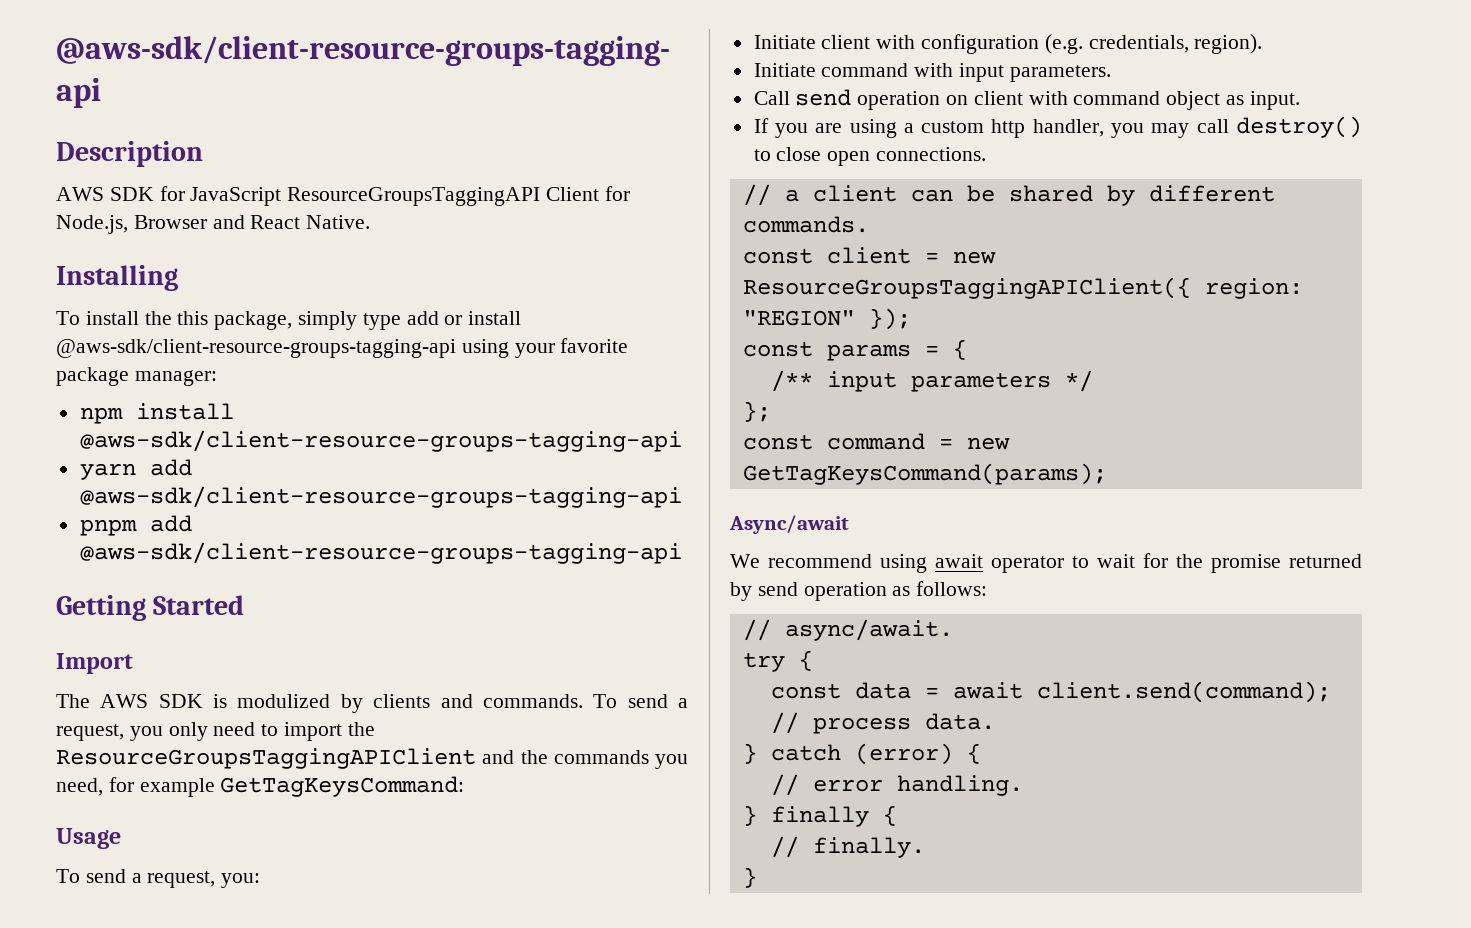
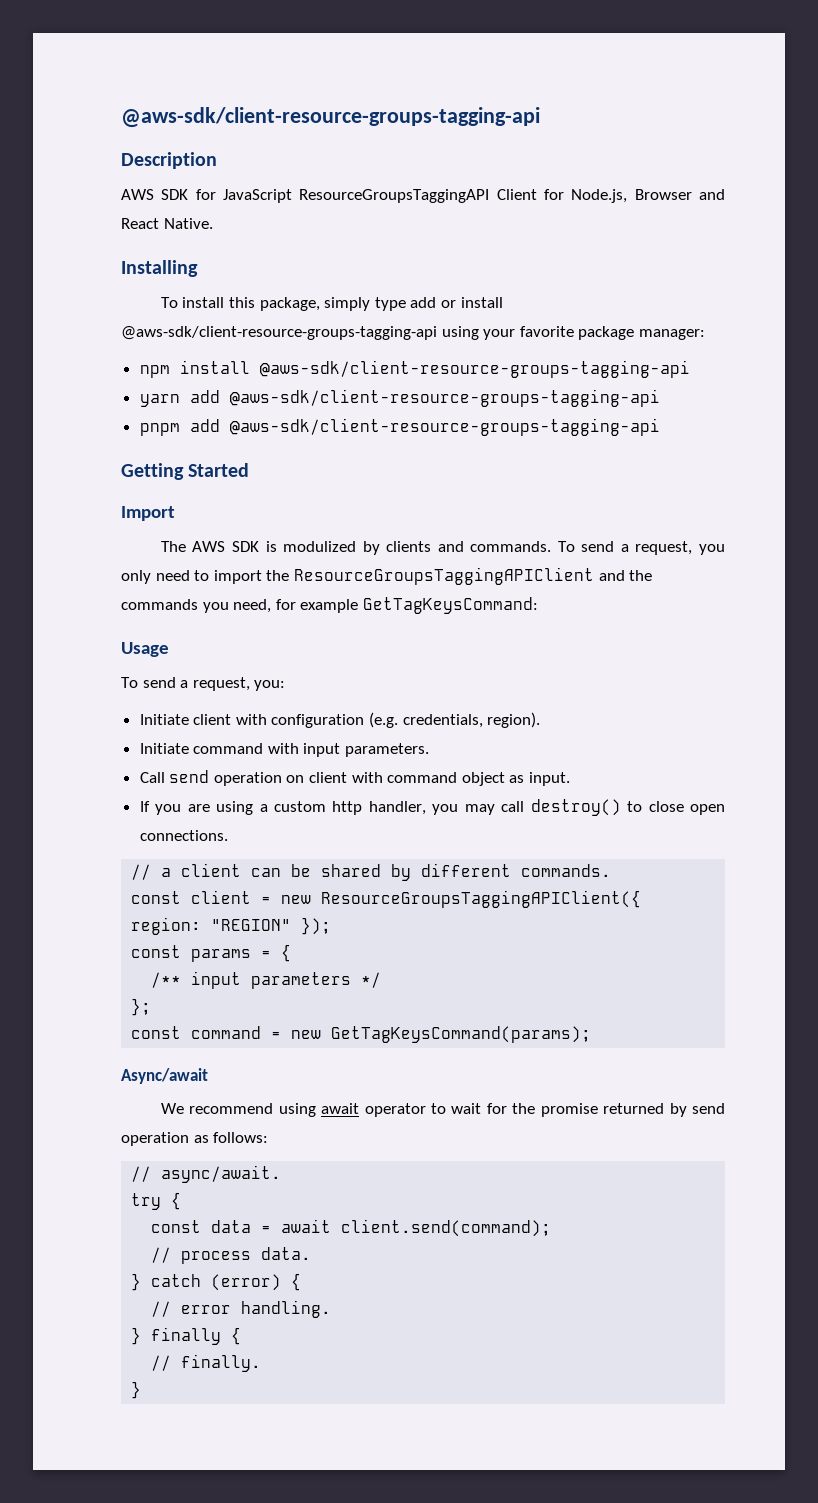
[144,311,172,325] the -> (225, 302) none

